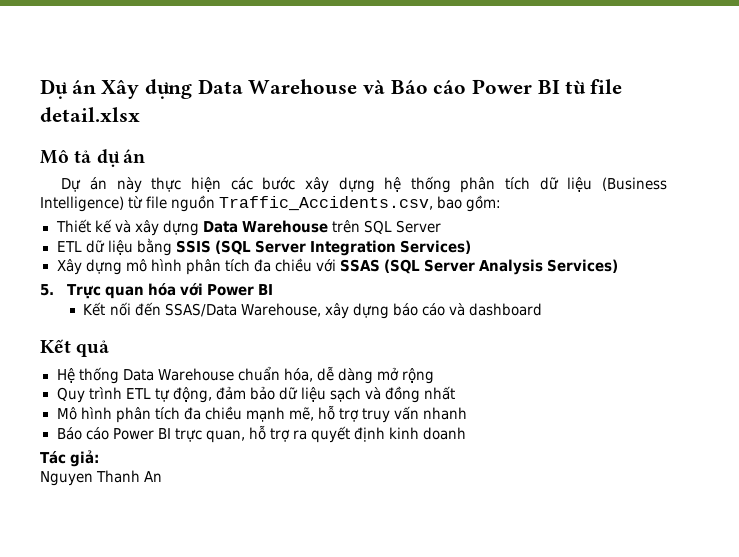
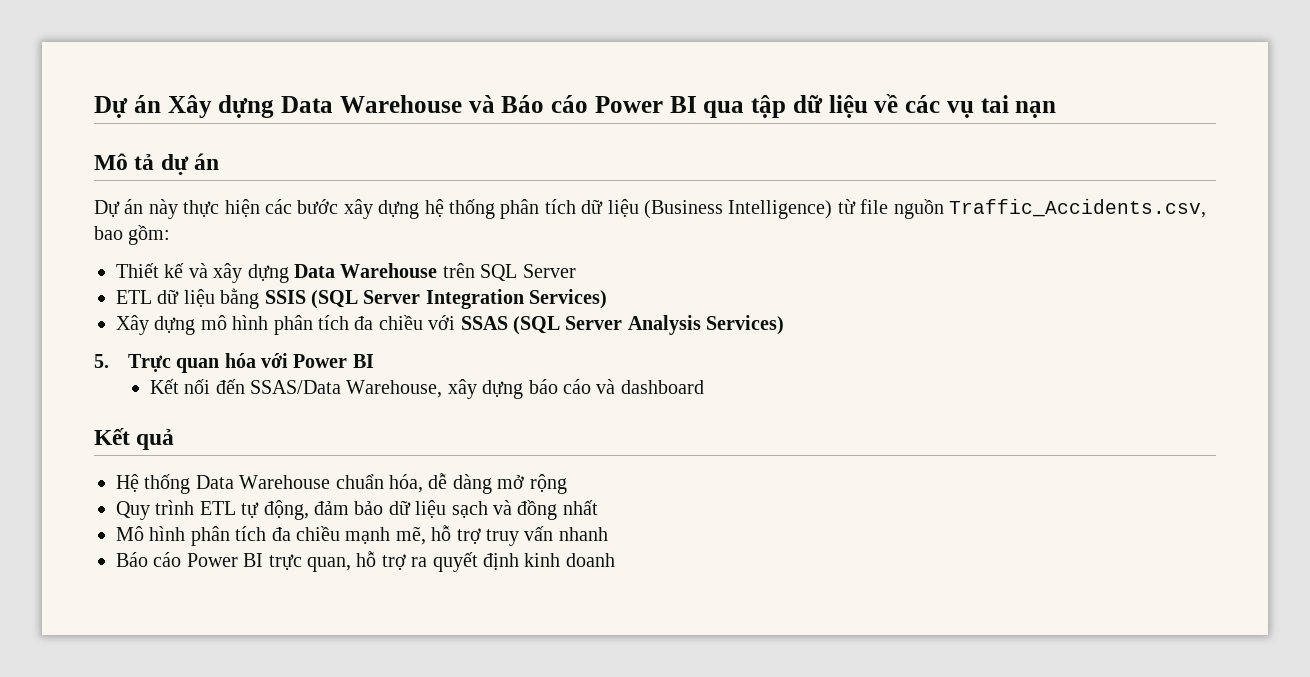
[565,79,623,94] [40,107,140,122] từ file detail.xlsx -> [703,94,1057,118] qua tập dữ liệu về các vụ tai nạn
[40,450,100,467] [40,470,163,486] // Tác giả: // Nguyen Thanh An -> (615, 560) none

